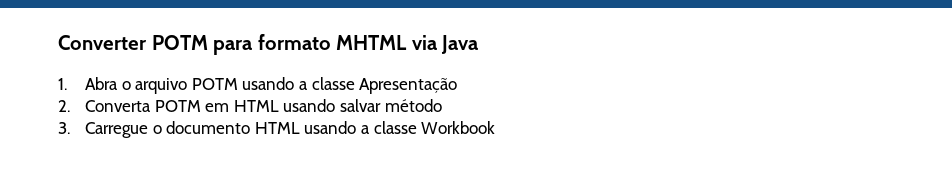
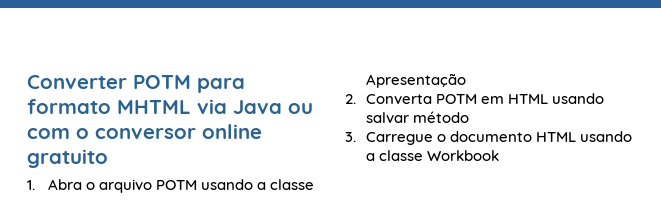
(479, 44) none -> [288,103,313,114] [27,124,262,139] [27,149,108,168] ou com o conversor online gratuito

